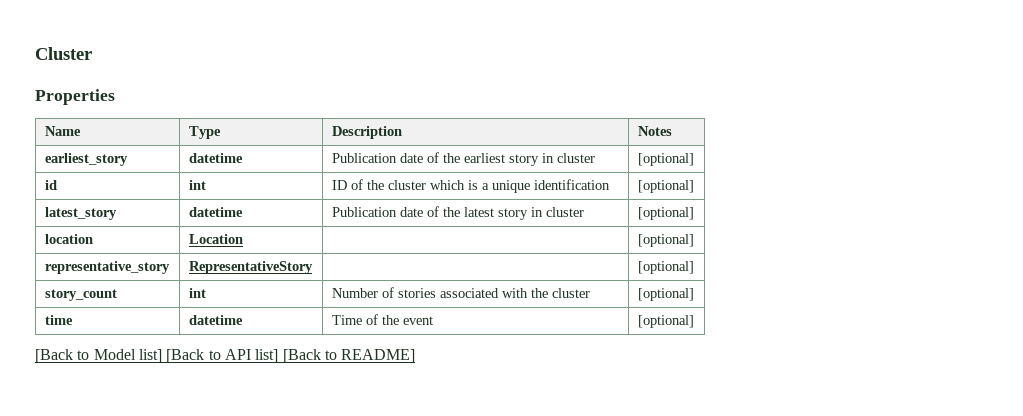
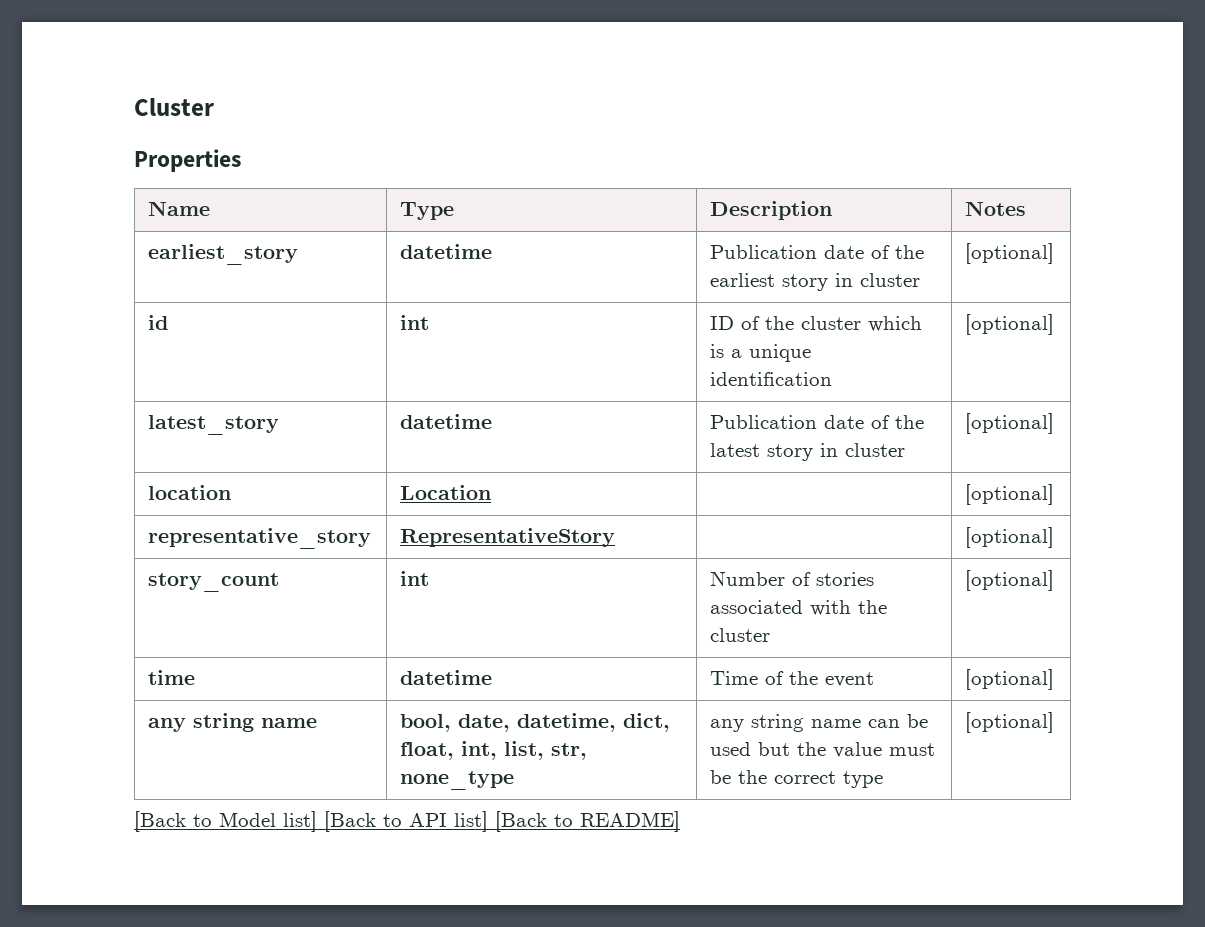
(694, 321) none -> [148,713,318,732] [400,713,671,732] [400,741,588,760] [400,771,515,790] [710,714,929,732] [710,742,936,758] [710,770,884,788] [965,712,1055,733] // any string name | bool, date, datetime, dict, float, int, list, str, none_type | any string name can be used but the value must be the correct type | [optional]

